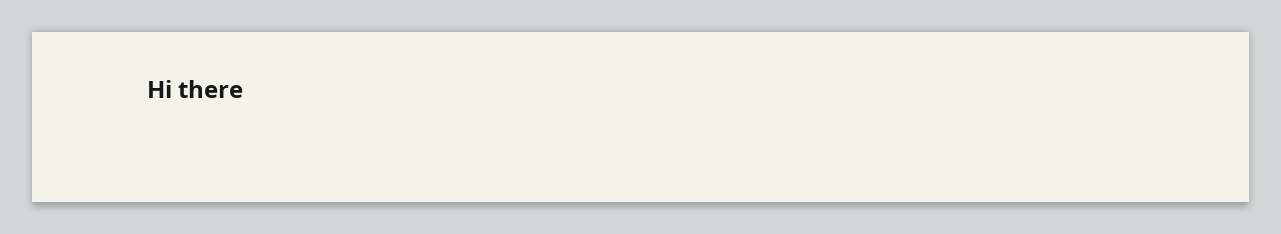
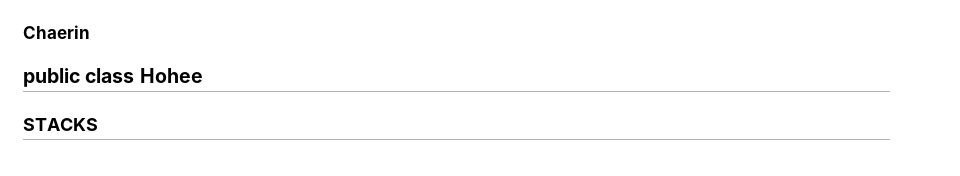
[147,80,244,98] Hi there -> [23,25,90,39] [23,68,203,87] [23,118,98,131] Chaerin // public class Hohee // STACKS

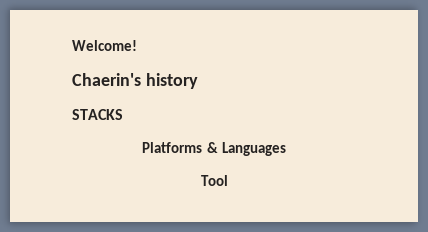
[23,25,90,39] [23,68,203,87] [23,118,98,131] Chaerin // public class Hohee // STACKS -> [72,40,137,51] [72,73,198,89] [72,109,123,120] [142,142,286,156] [200,175,228,186] Welcome! // Chaerin's history // STACKS // Platforms & Languages // Tool

